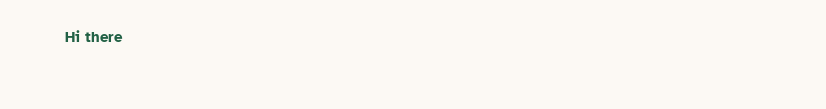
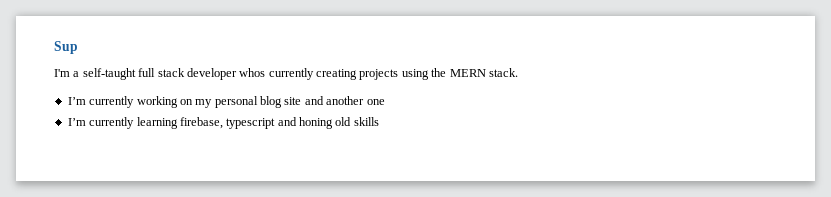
[65,30,123,42] Hi there -> [54,41,78,54] [54,68,518,80] [67,96,385,108] [67,117,379,129] Sup // I'm a self-taught full stack developer whos currently creating projects using the MERN stack. // I’m currently working on my personal blog site and another one // I’m currently learning firebase, typescript and honing old skills

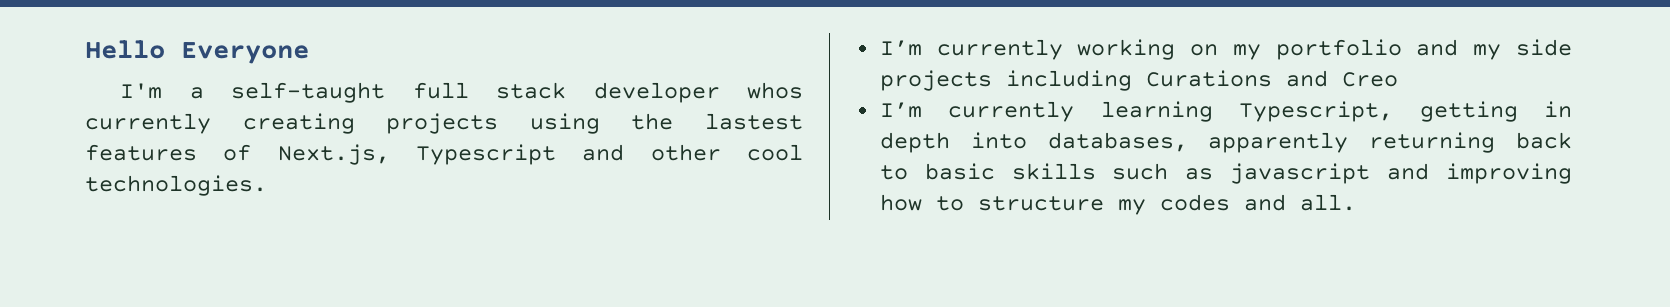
[54,41,78,54] Sup -> [85,40,309,64] Hello Everyone
[449,68,518,77] MERN stack. -> [705,113,804,130] [85,144,803,165] [85,175,267,196] lastest features of Next.js, Typescript and other cool technologies.
[214,96,385,108] [67,117,379,129] personal blog site and another one // I’m currently learning firebase, typescript and honing old skills -> [1275,39,1572,60] [879,70,1398,91] [879,101,1572,122] [879,132,1572,153] [879,163,1572,184] [879,194,1356,215] portfolio and my side projects including Curations and Creo // I’m currently learning Typescript, getting in depth into databases, apparently returning back to basic skills such as javascript and improving how to structure my codes and all.

